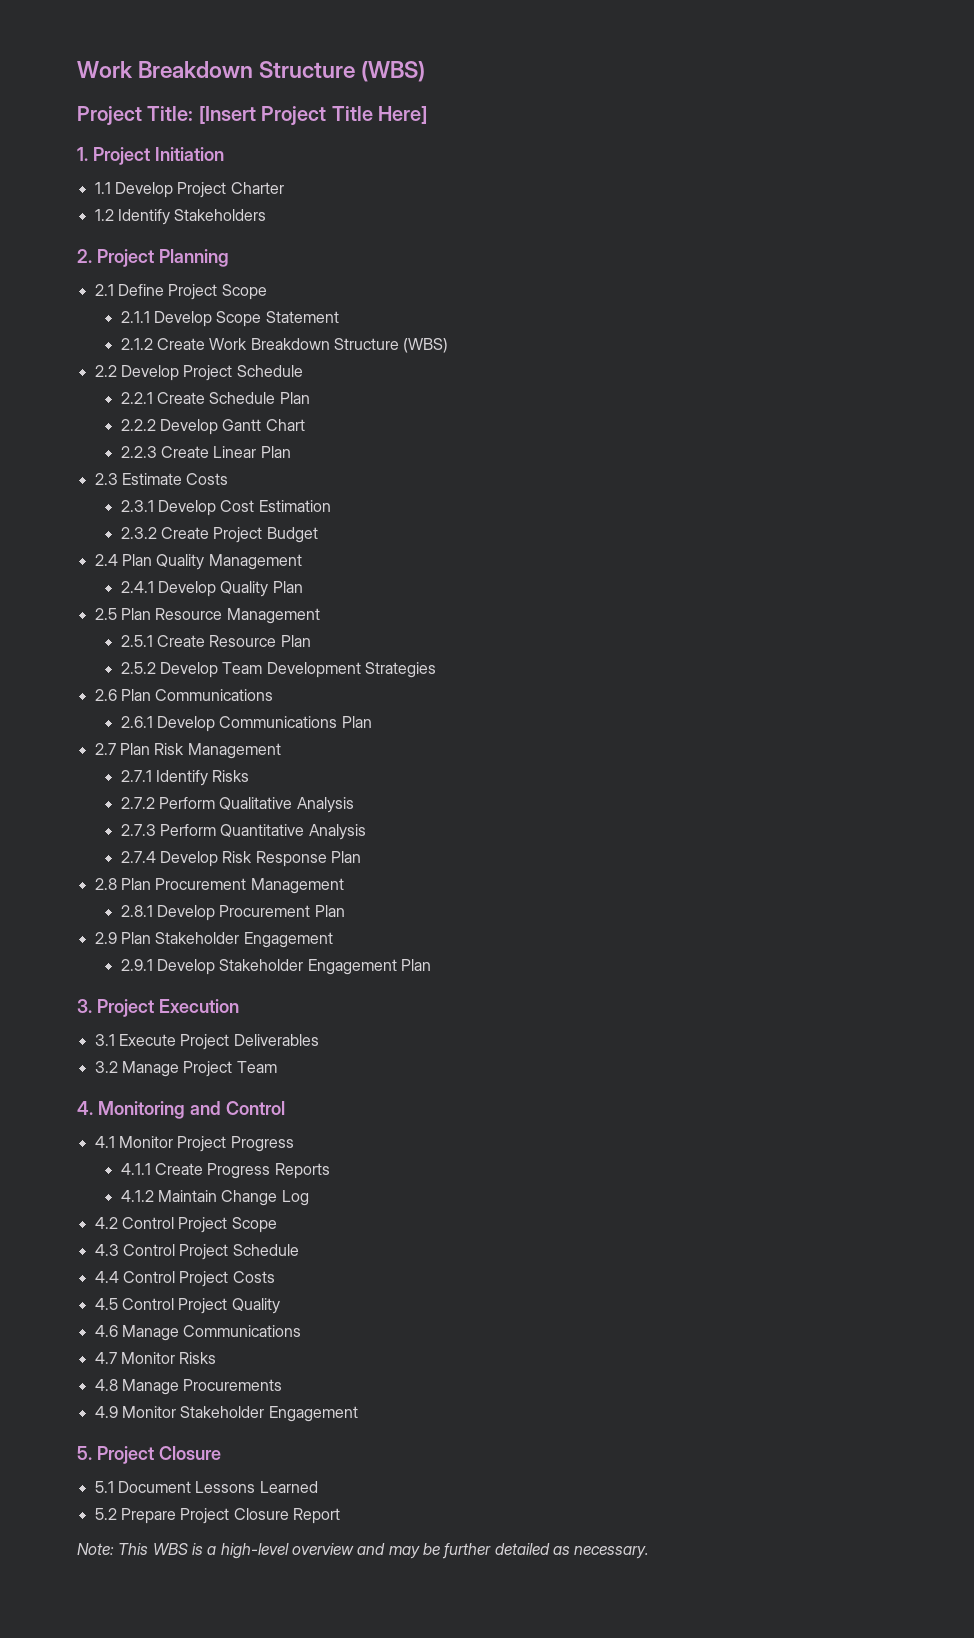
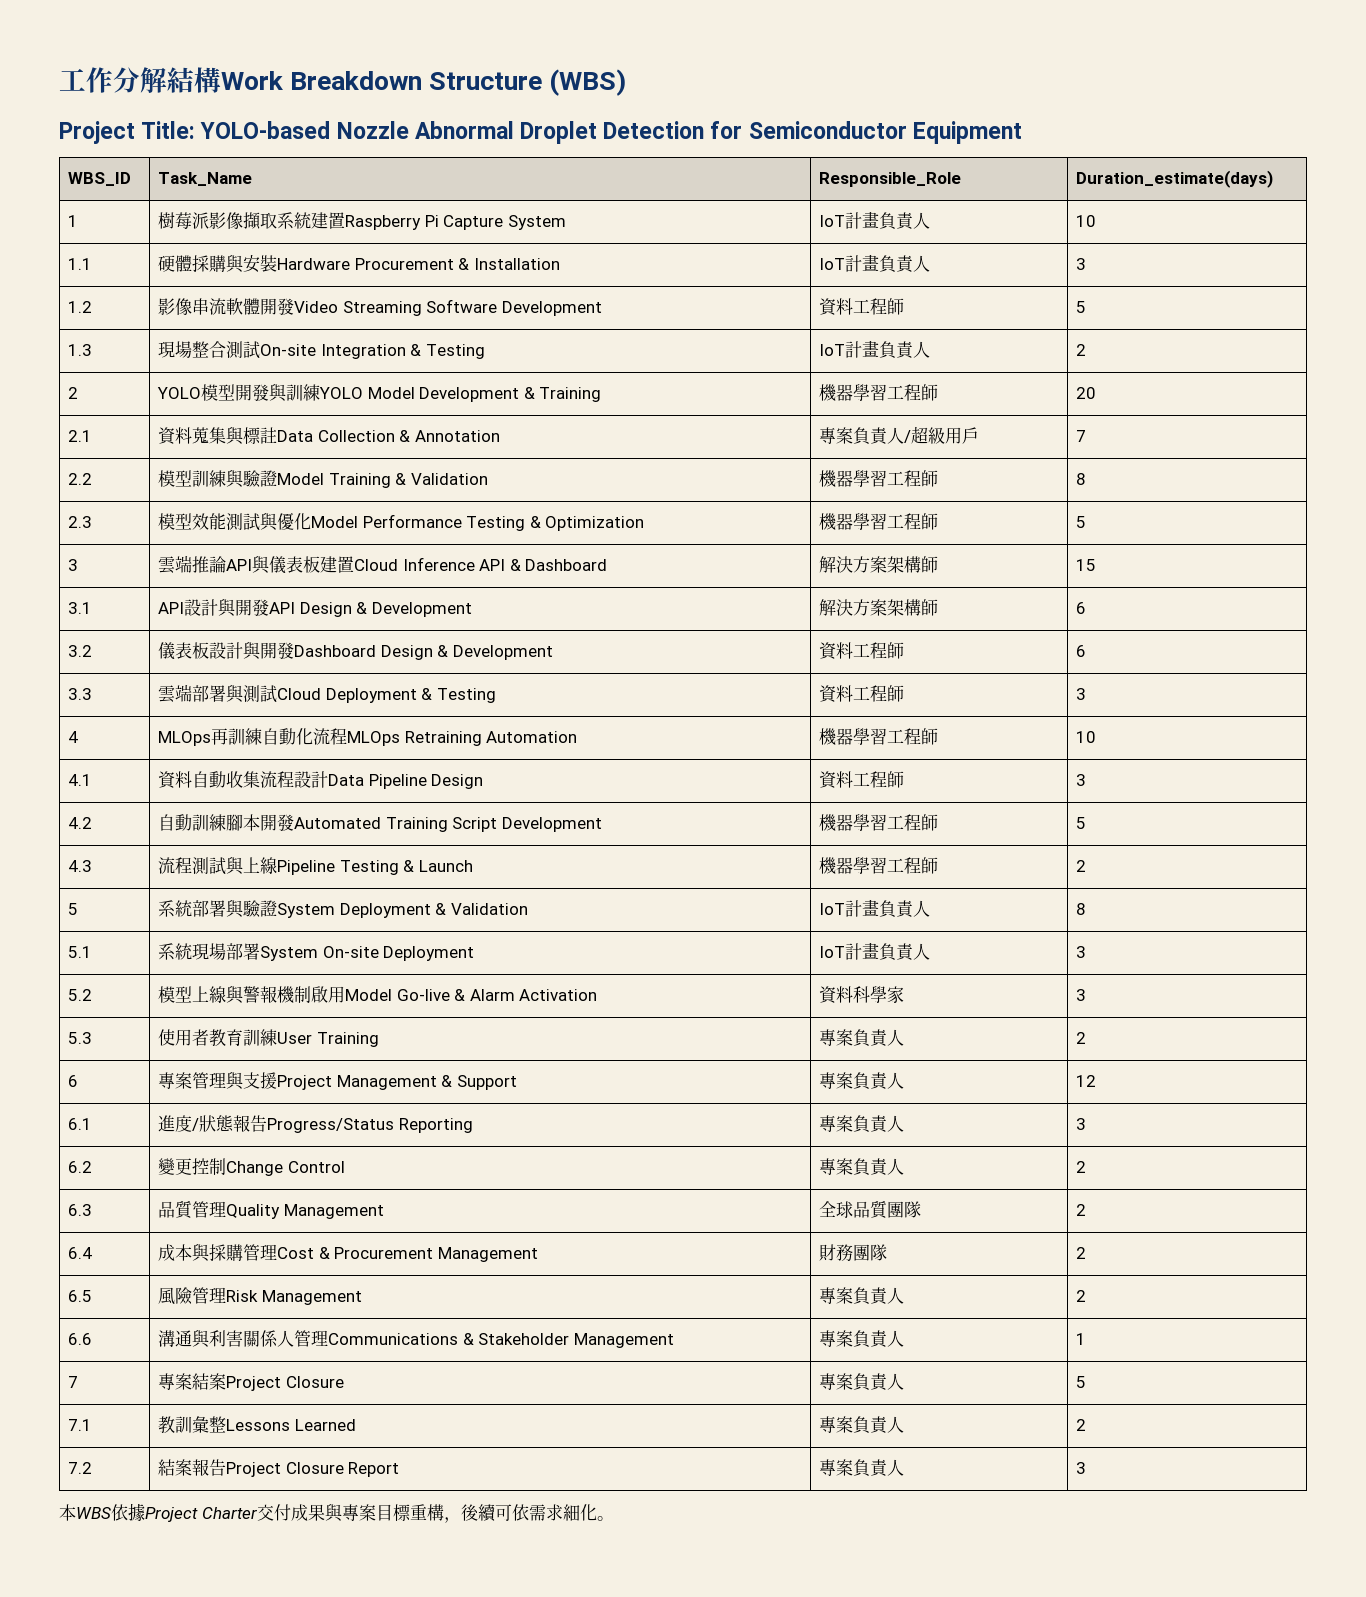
(77, 69) none -> [59,67,221,93] 工作分解結構
[198,106,427,126] [77,147,224,165] [94,182,284,198] [94,209,267,225] [77,249,229,267] [94,284,267,300] [120,311,339,327] [120,338,449,353] [94,365,303,381] [120,392,310,404] [120,419,305,435] [120,446,291,458] [94,473,229,485] [120,500,331,516] [120,527,318,543] [94,554,302,570] [120,581,303,597] [94,608,320,624] [120,635,311,647] [120,662,437,678] [94,689,274,701] [120,716,372,732] [94,743,281,759] [120,770,250,786] [120,797,354,813] [120,824,366,840] [120,851,362,867] [94,878,344,894] [120,905,345,921] [94,932,333,948] [120,959,432,975] [77,999,239,1017] [94,1034,319,1050] [94,1061,277,1077] [77,1101,285,1119] [94,1136,294,1152] [120,1163,330,1179] [120,1190,309,1206] [94,1217,277,1233] [94,1244,299,1260] [94,1271,275,1287] [94,1298,280,1314] [94,1325,302,1341] [94,1352,217,1364] [94,1379,283,1395] [94,1406,358,1422] [77,1446,221,1464] [94,1481,318,1493] [94,1508,340,1524] [77,1543,650,1559] [Insert Project Title Here] // 1. Project Initiation // 1.1 Develop Project Charter // 1.2 Identify Stakeholders // 2. Project Planning // 2.1 Define Project Scope // 2.1.1 Develop Scope Statement // 2.1.2 Create Work Breakdown Structure (WBS) // 2.2 Develop Project Schedule // 2.2.1 Create Schedule Plan // 2.2.2 Develop Gantt Chart // 2.2.3 Create Linear Plan // 2.3 Estimate Costs // 2.3.1 Develop Cost Estimation // 2.3.2 Create Project Budget // 2.4 Plan Quality Management // 2.4.1 Develop Quality Plan // 2.5 Plan Resource Management // 2.5.1 Create Resource Plan // 2.5.2 Develop Team Development Strategies // 2.6 Plan Communications // 2.6.1 Develop Communications Plan // 2.7 Plan Risk Management // 2.7.1 Identify Risks // 2.7.2 Perform Qualitative Analysis // 2.7.3 Perform Quantitative Analysis // 2.7.4 Develop Risk Response Plan // 2.8 Plan Procurement Management // 2.8.1 Develop Procurement Plan // 2.9 Plan Stakeholder Engagement // 2.9.1 Develop Stakeholder Engagement Plan // 3. Project Execution // 3.1 Execute Project Deliverables // 3.2 Manage Project Team // 4. Monitoring and Control // 4.1 Monitor Project Progress // 4.1.1 Create Progress Reports // 4.1.2 Maintain Change Log // 4.2 Control Project Scope // 4.3 Control Project Schedule // 4.4 Control Project Costs // 4.5 Control Project Quality // 4.6 Manage Communications // 4.7 Monitor Risks // 4.8 Manage Procurements // 4.9 Monitor Stakeholder Engagement // 5. Project Closure // 5.1 Document Lessons Learned // 5.2 Prepare Project Closure Report // Note: This WBS is a high-level overview and may be further detailed as necessary. -> [200,121,1022,144] [67,172,131,186] [157,172,252,186] [818,172,961,187] [1075,170,1273,188] [67,215,78,227] [157,212,566,230] [818,211,930,230] [1075,215,1096,227] [67,258,92,270] [157,255,560,273] [818,254,930,273] [1075,258,1086,270] [67,301,92,313] [157,298,602,316] [818,298,904,316] [1075,301,1086,313] [67,344,92,356] [157,341,485,359] [818,340,930,359] [1075,344,1086,356] [67,387,78,399] [156,384,602,402] [818,384,938,401] [1075,387,1096,399] [67,430,92,442] [157,427,500,445] [818,426,979,445] [1075,430,1086,442] [67,473,92,485] [157,470,488,488] [818,470,938,487] [1075,473,1086,485] [67,516,92,528] [157,513,645,531] [818,513,938,530] [1075,516,1086,528] [67,559,78,571] [157,555,608,574] [818,556,938,573] [1075,559,1096,571] [67,602,92,614] [157,599,472,617] [818,599,938,616] [1075,602,1086,614] [67,645,92,657] [157,642,553,660] [818,642,904,660] [1075,645,1086,657] [67,688,92,700] [157,684,496,703] [818,685,904,703] [1075,688,1086,700] [67,731,78,743] [157,728,578,746] [818,728,938,745] [1075,731,1096,743] [67,774,92,786] [157,771,484,789] [818,771,904,789] [1075,774,1086,786] [67,817,92,829] [157,814,602,832] [818,814,938,831] [1075,817,1086,829] [67,860,92,872] [157,857,473,875] [818,857,938,874] [1075,860,1086,872] [67,903,78,915] [157,900,528,918] [818,899,930,918] [1075,903,1086,915] [67,946,92,958] [157,943,475,961] [818,942,930,961] [1075,946,1086,958] [67,989,92,1001] [157,986,598,1004] [818,986,904,1004] [1075,989,1086,1001] [67,1032,92,1044] [157,1029,379,1047] [818,1029,904,1047] [1075,1032,1086,1044] [67,1075,78,1087] [157,1072,517,1090] [818,1072,904,1090] [1075,1075,1096,1087] [67,1118,92,1130] [157,1115,473,1133] [818,1115,904,1133] [1075,1118,1086,1130] [67,1161,92,1173] [157,1158,345,1176] [818,1158,904,1176] [1075,1161,1086,1173] [67,1204,92,1216] [157,1201,384,1219] [818,1201,921,1219] [1075,1204,1086,1216] [67,1247,92,1259] [157,1244,538,1262] [818,1244,887,1261] [1075,1247,1086,1259] [67,1290,92,1302] [157,1287,362,1305] [818,1287,904,1305] [1075,1290,1086,1302] [67,1333,92,1345] [157,1330,674,1348] [818,1330,904,1348] [1075,1333,1086,1345] [67,1376,78,1388] [157,1373,344,1391] [818,1373,904,1391] [1075,1376,1086,1388] [67,1419,92,1431] [157,1416,356,1434] [818,1416,904,1434] [1075,1419,1086,1431] [67,1462,92,1474] [157,1459,400,1477] [818,1459,904,1477] [1075,1462,1086,1474] [59,1503,614,1523] YOLO-based Nozzle Abnormal Droplet Detection for Semiconductor Equipment // WBS_ID | Task_Name | Responsible_Role | Duration_estimate(days) // 1 | 樹莓派影像擷取系統建置Raspberry Pi Capture System | IoT計畫負責人 | 10 // 1.1 | 硬體採購與安裝Hardware Procurement & Installation | IoT計畫負責人 | 3 // 1.2 | 影像串流軟體開發Video Streaming Software Development | 資料工程師 | 5 // 1.3 | 現場整合測試On-site Integration & Testing | IoT計畫負責人 | 2 // 2 | YOLO模型開發與訓練YOLO Model Development & Training | 機器學習工程師 | 20 // 2.1 | 資料蒐集與標註Data Collection & Annotation | 專案負責人/超級用戶 | 7 // 2.2 | 模型訓練與驗證Model Training & Validation | 機器學習工程師 | 8 // 2.3 | 模型效能測試與優化Model Performance Testing & Optimization | 機器學習工程師 | 5 // 3 | 雲端推論API與儀表板建置Cloud Inference API & Dashboard | 解決方案架構師 | 15 // 3.1 | API設計與開發API Design & Development | 解決方案架構師 | 6 // 3.2 | 儀表板設計與開發Dashboard Design & Development | 資料工程師 | 6 // 3.3 | 雲端部署與測試Cloud Deployment & Testing | 資料工程師 | 3 // 4 | MLOps再訓練自動化流程MLOps Retraining Automation | 機器學習工程師 | 10 // 4.1 | 資料自動收集流程設計Data Pipeline Design | 資料工程師 | 3 // 4.2 | 自動訓練腳本開發Automated Training Script Development | 機器學習工程師 | 5 // 4.3 | 流程測試與上線Pipeline Testing & Launch | 機器學習工程師 | 2 // 5 | 系統部署與驗證System Deployment & Validation | IoT計畫負責人 | 8 // 5.1 | 系統現場部署System On-site Deployment | IoT計畫負責人 | 3 // 5.2 | 模型上線與警報機制啟用Model Go-live & Alarm Activation | 資料科學家 | 3 // 5.3 | 使用者教育訓練User Training | 專案負責人 | 2 // 6 | 專案管理與支援Project Management & Support | 專案負責人 | 12 // 6.1 | 進度/狀態報告Progress/Status Reporting | 專案負責人 | 3 // 6.2 | 變更控制Change Control | 專案負責人 | 2 // 6.3 | 品質管理Quality Management | 全球品質團隊 | 2 // 6.4 | 成本與採購管理Cost & Procurement Management | 財務團隊 | 2 // 6.5 | 風險管理Risk Management | 專案負責人 | 2 // 6.6 | 溝通與利害關係人管理Communications & Stakeholder Management | 專案負責人 | 1 // 7 | 專案結案Project Closure | 專案負責人 | 5 // 7.1 | 教訓彙整Lessons Learned | 專案負責人 | 2 // 7.2 | 結案報告Project Closure Report | 專案負責人 | 3 // 本WBS依據Project Charter交付成果與專案目標重構，後續可依需求細化。

